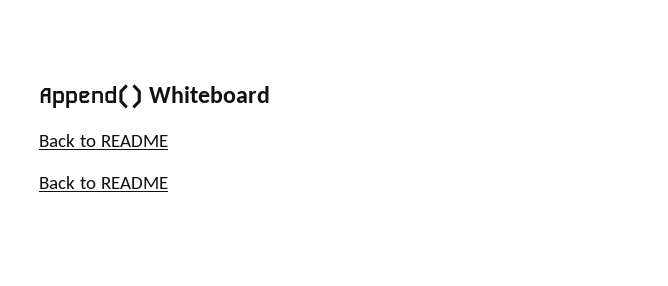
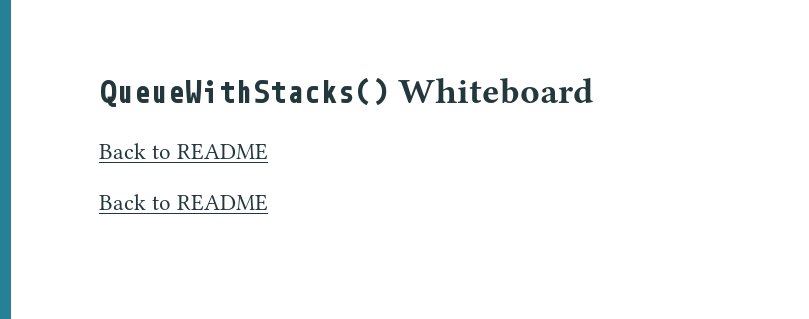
[39,84,143,109] Append() -> [99,77,388,107] QueueWithStacks()

